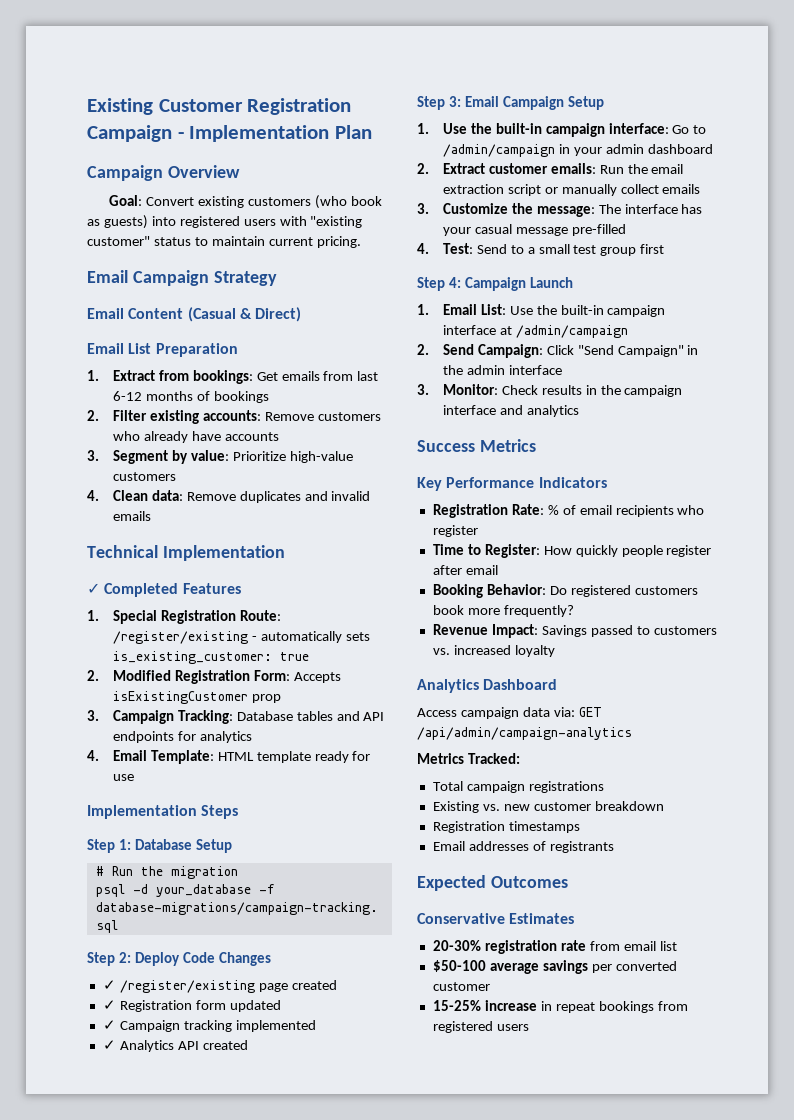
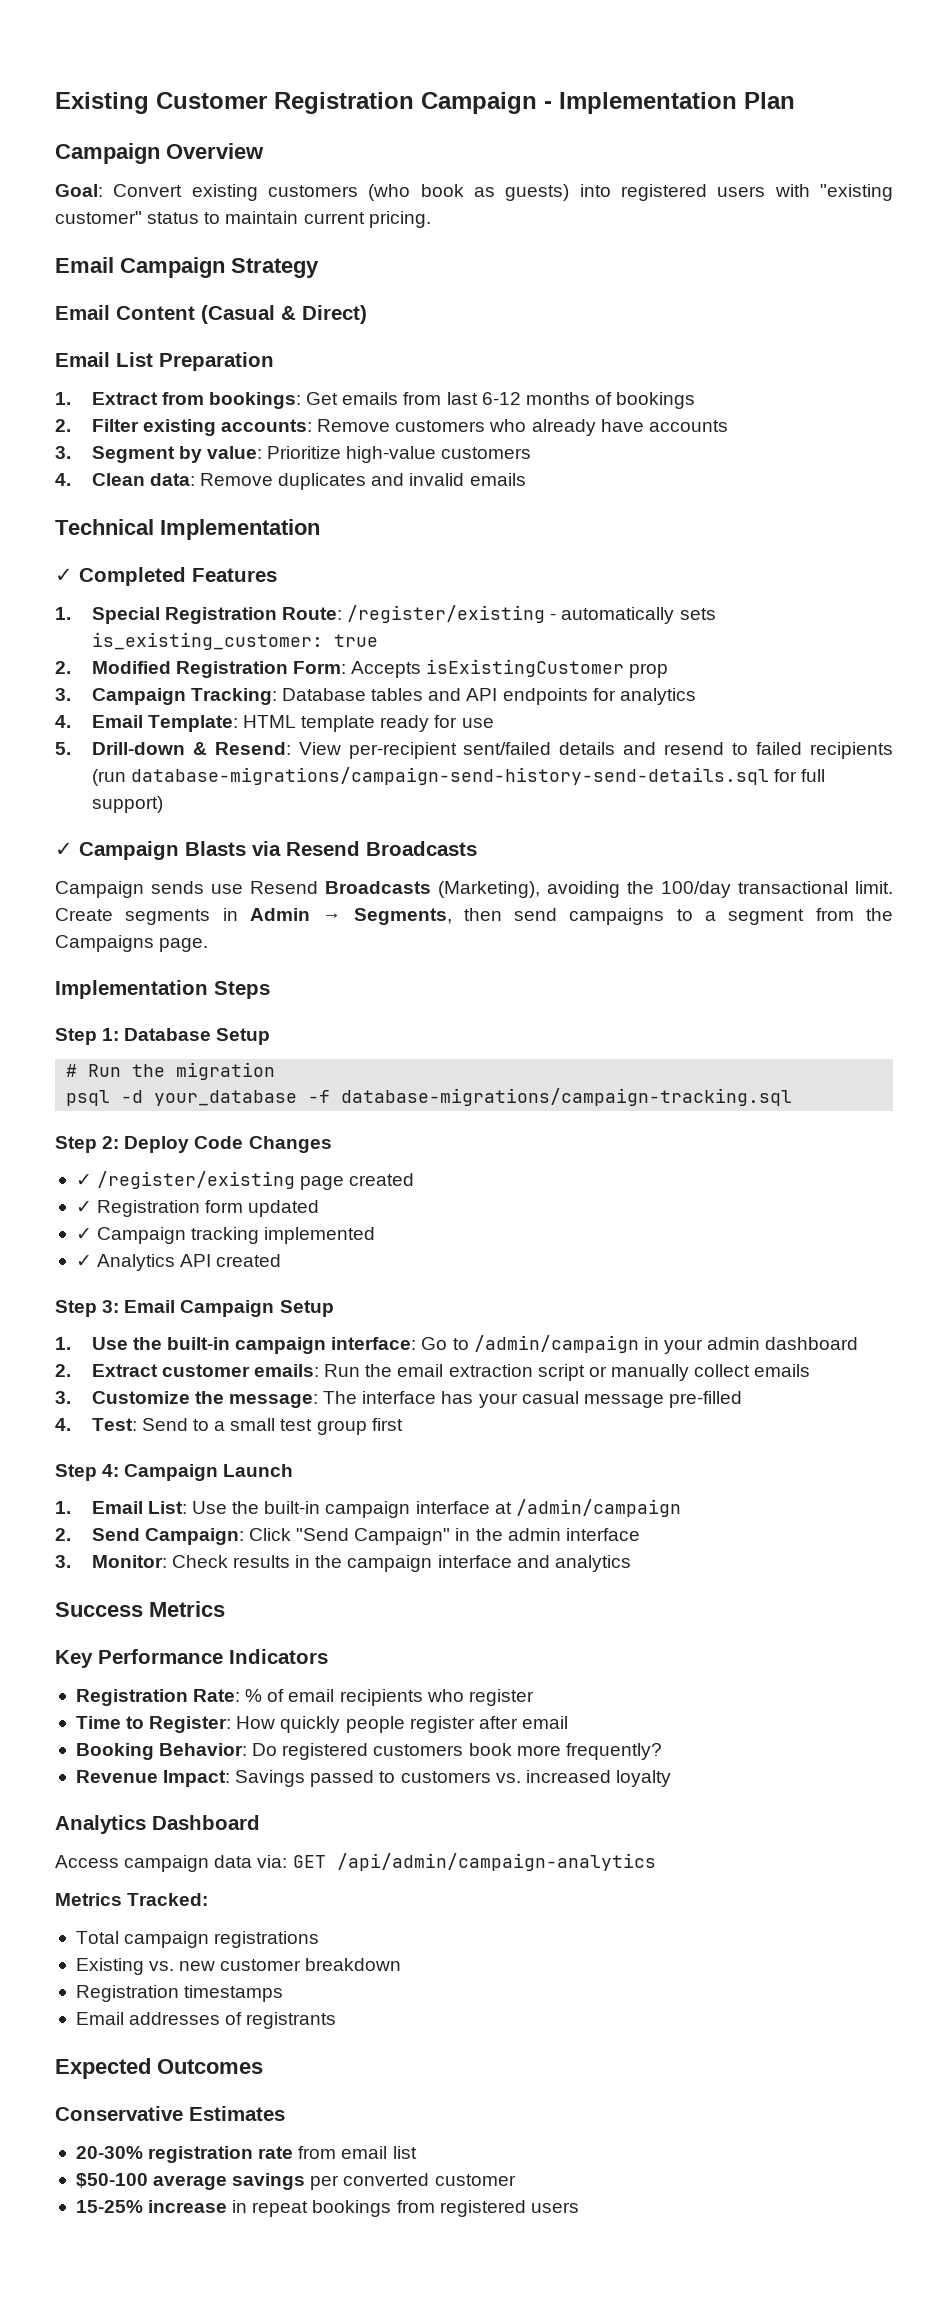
(134, 777) none -> [55,742,893,759] [91,767,826,786] [91,796,163,813] [55,841,477,860] [55,881,893,898] [55,908,893,925] [55,935,209,952] // 5. Drill-down & Resend: View per-recipient sent/failed details and resend to failed recipients (run database-migrations/campaign-send-history-send-details.sql for full support) // ✓ Campaign Blasts via Resend Broadcasts // Campaign sends use Resend Broadcasts (Marketing), avoiding the 100/day transactional limit. Create segments in Admin → Segments, then send campaigns to a segment from the Campaigns page.

